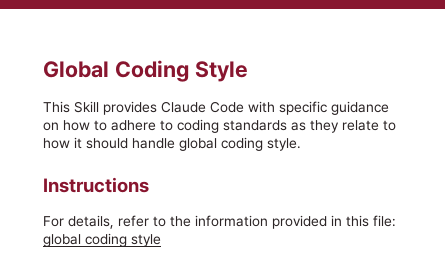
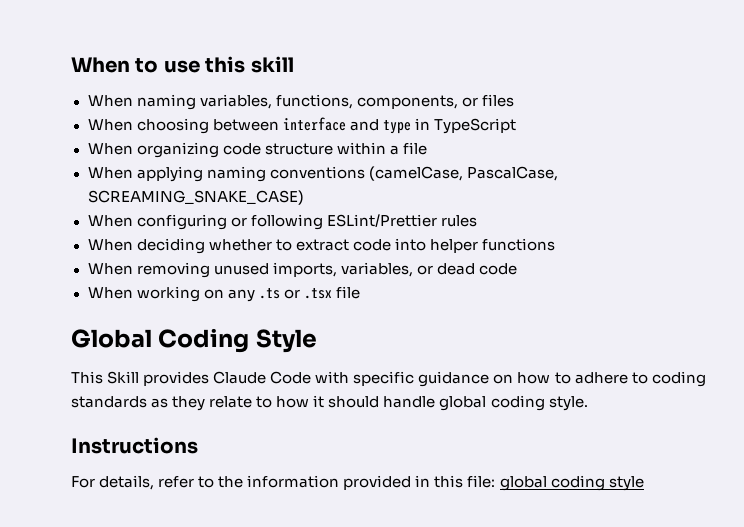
(43, 69) none -> [71,56,294,73] [87,94,514,110] [87,117,516,134] [87,142,427,158] [87,166,558,182] [87,190,304,205] [87,214,477,230] [87,238,555,254] [87,262,517,278] [87,286,360,302] When to use this skill // When naming variables, functions, components, or files // When choosing between interface and type in TypeScript // When organizing code structure within a file // When applying naming conventions (camelCase, PascalCase, SCREAMING_SNAKE_CASE) // When configuring or following ESLint/Prettier rules // When deciding whether to extract code into helper functions // When removing unused imports, variables, or dead code // When working on any .ts or .tsx file //

